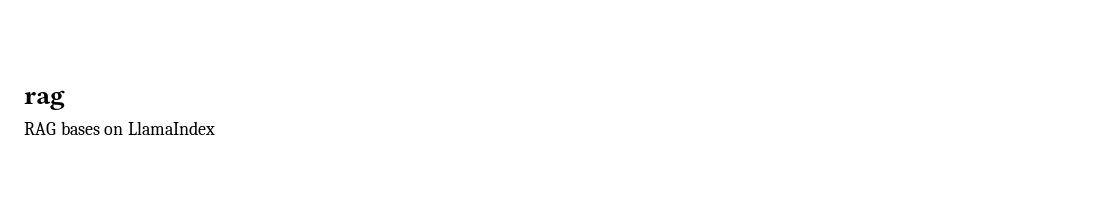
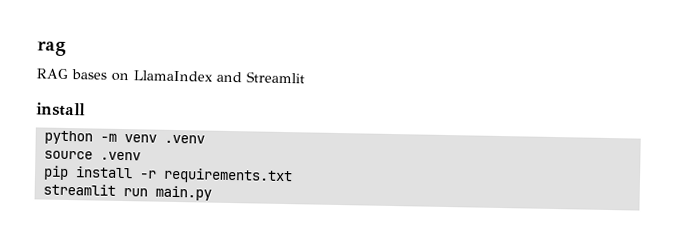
(216, 128) none -> [216,71,305,84] [36,102,86,117] [43,130,205,145] [43,150,141,161] [42,165,293,185] [42,183,212,201] and Streamlit // install // python -m venv .venv // source .venv // pip install -r requirements.txt // streamlit run main.py

